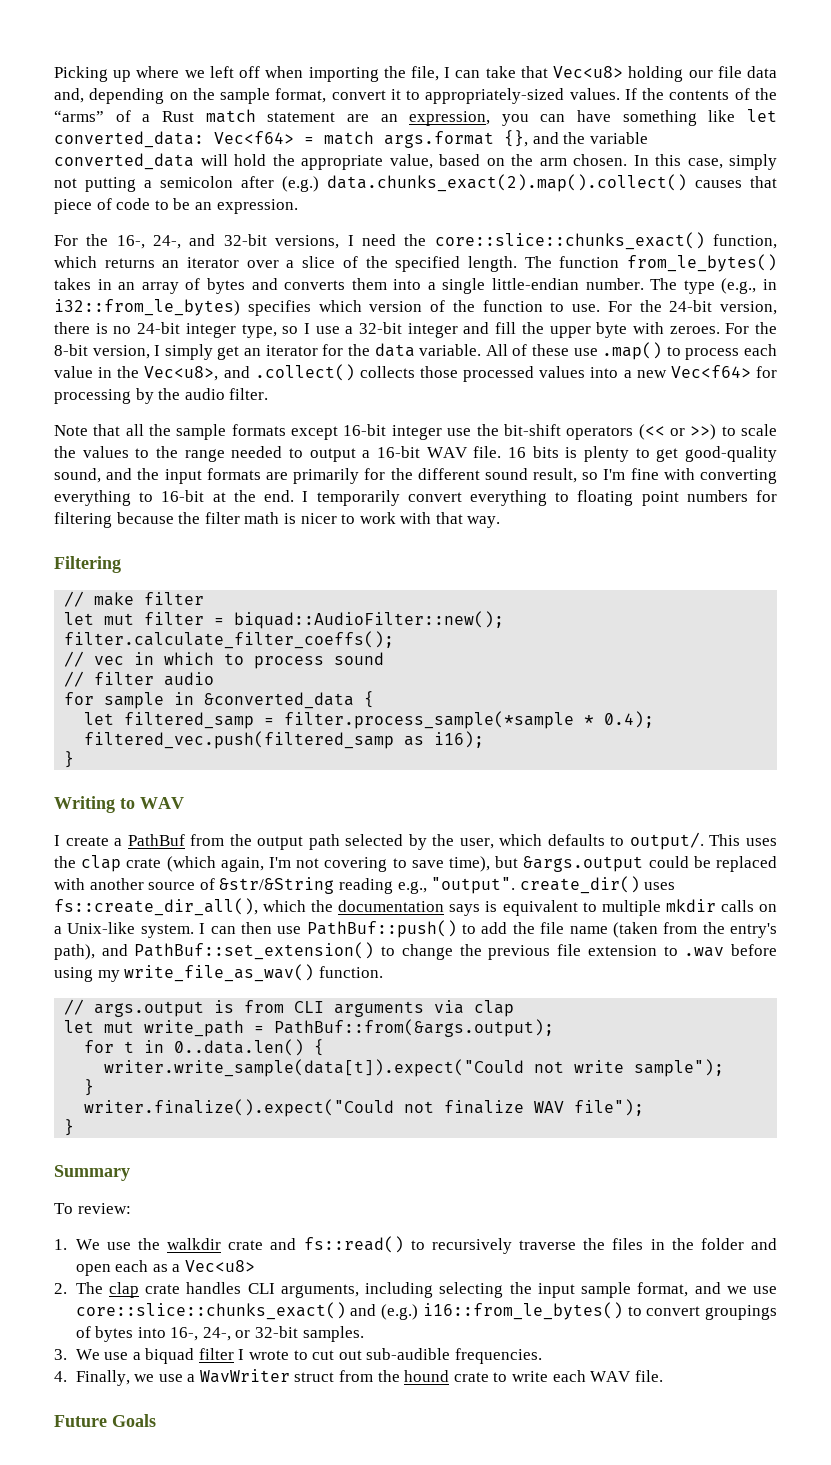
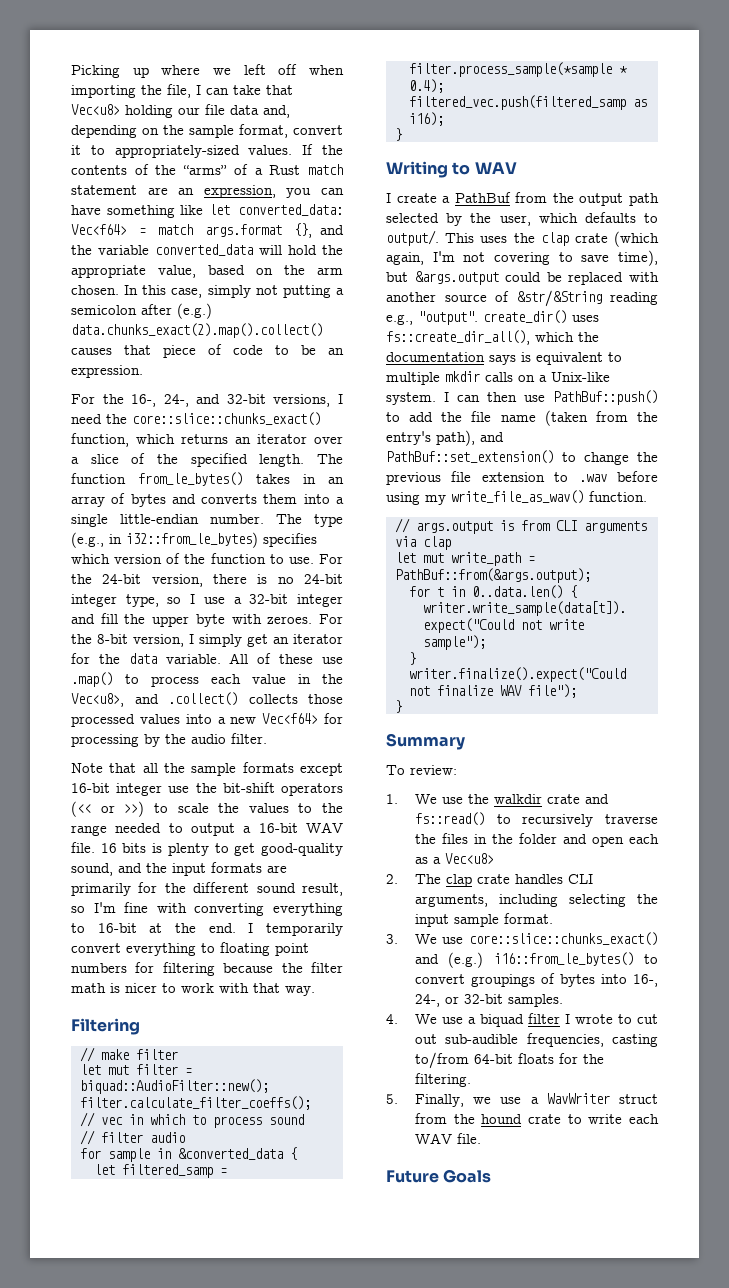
[637,1282,747,1297] format, and we -> [503,913,553,924] [386,934,437,944] format. // 3. We
[54,1349,67,1360] 3. -> [386,1014,398,1024] 4.
[454,1348,542,1364] [54,1371,67,1382] frequencies. // 4. -> [526,1033,658,1047] [414,1052,604,1069] [414,1073,471,1087] [386,1094,398,1104] frequencies, casting to/from 64-bit floats for the filtering. // 5.

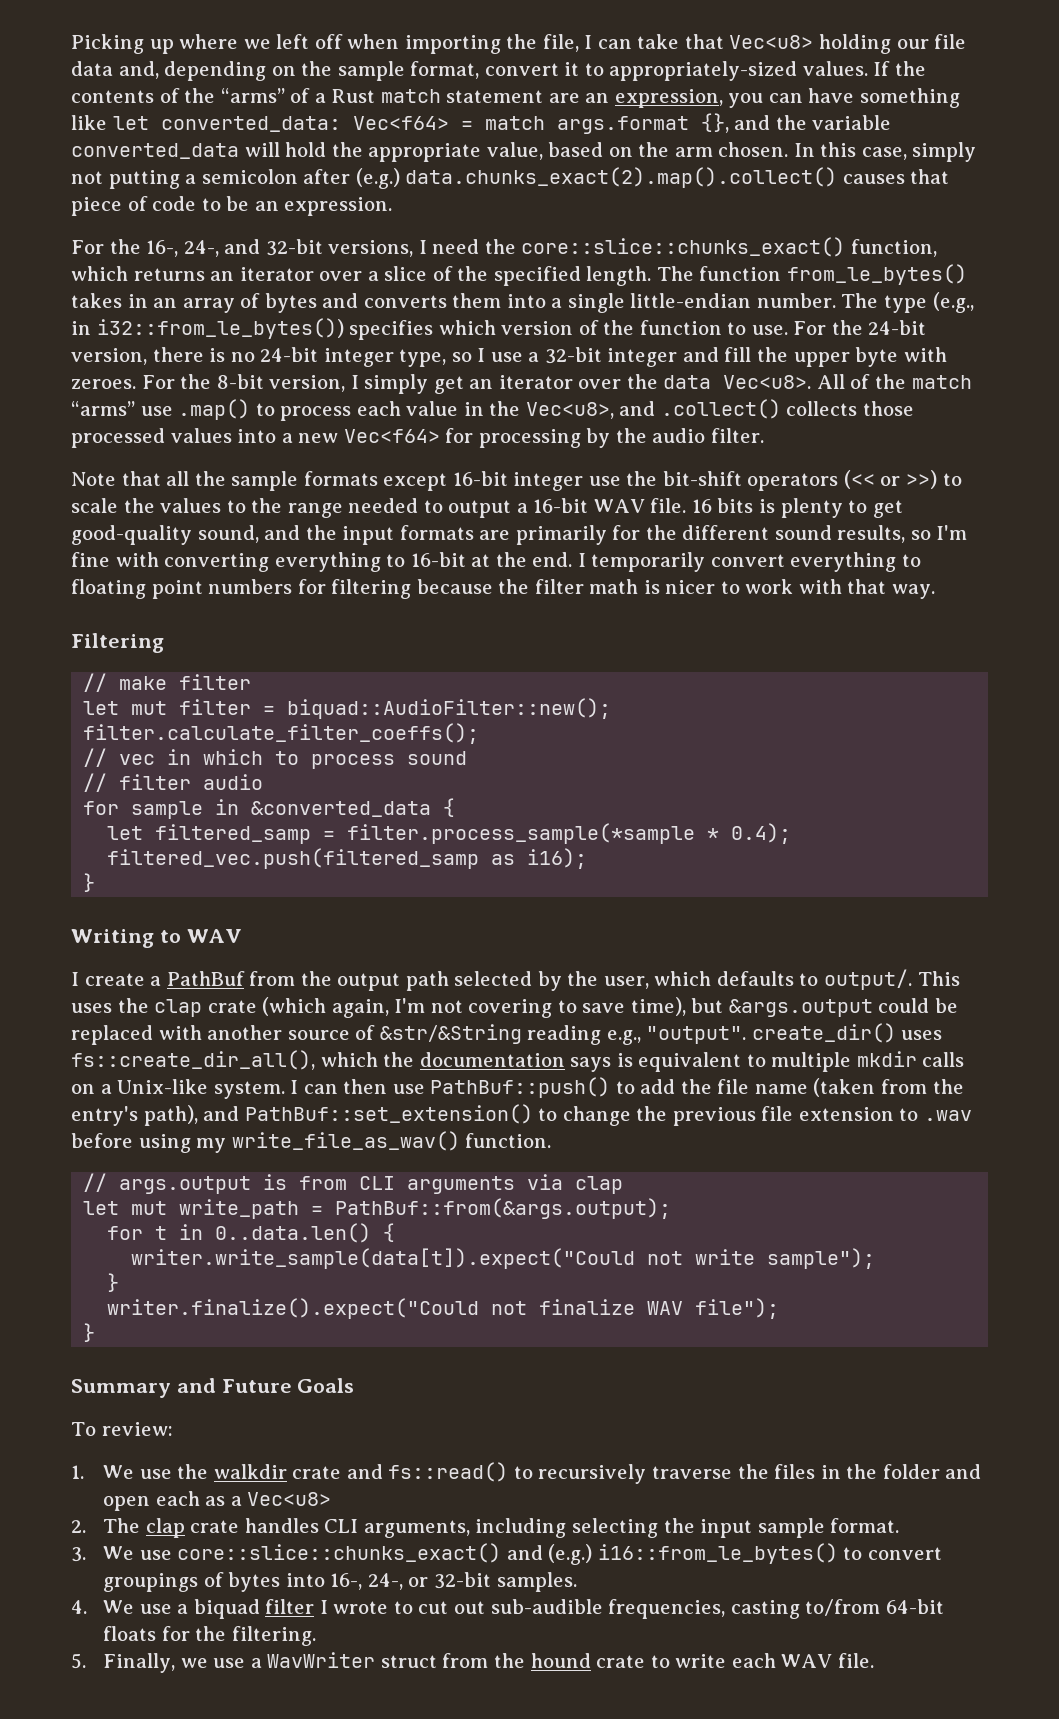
[126,532,258,548] i32::from_le_bytes) -> [96,318,344,339] i32::from_le_bytes())
[71,653,90,664] for -> [578,379,622,389] over
[165,654,221,664] variable. -> [723,375,812,389] Vec<u8>.
[279,654,314,664] these -> [875,374,972,389] [71,401,135,416] the match “arms”
[302,883,343,896] result, -> [837,525,906,543] results,
(465, 741) none -> [176,1378,355,1393] and Future Goals
[386,1169,492,1183] // Future Goals -> (874, 1660) none

